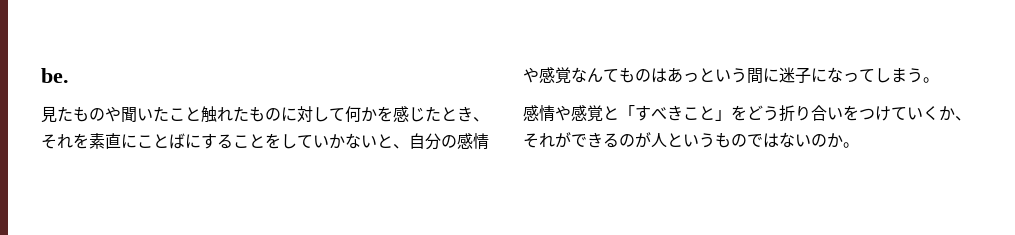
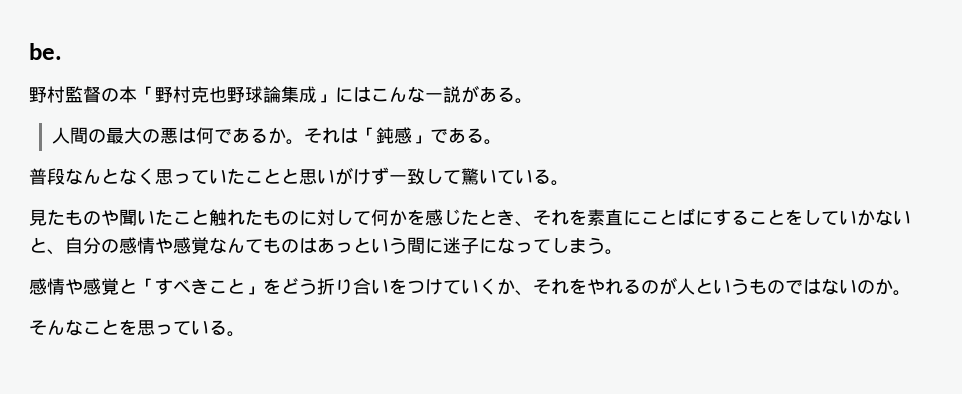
(69, 75) none -> [29,85,533,104] [51,127,502,145] [29,167,569,186] // 野村監督の本「野村克也野球論集成」にはこんな一説がある。 // 人間の最大の悪は何であるか。それは「鈍感」である。 // 普段なんとなく思っていたことと思いがけず一致して驚いている。
[555,132,603,148] ができ -> [569,278,623,295] をやれ
(859, 145) none -> [29,319,245,337] // そんなことを思っている。

